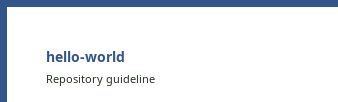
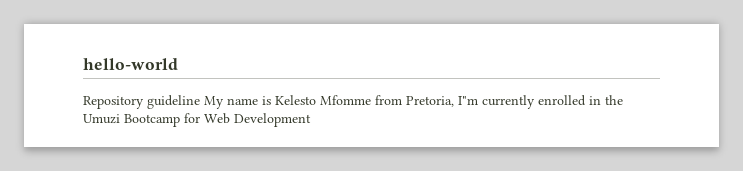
(155, 80) none -> [204,95,623,109] [83,113,311,127] My name is Kelesto Mfomme from Pretoria, I"m currently enrolled in the Umuzi Bootcamp for Web Development

